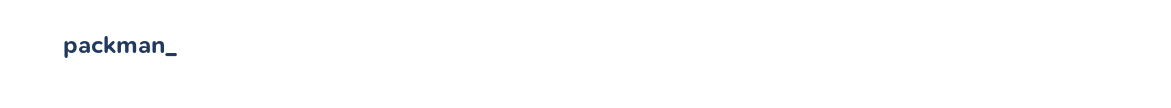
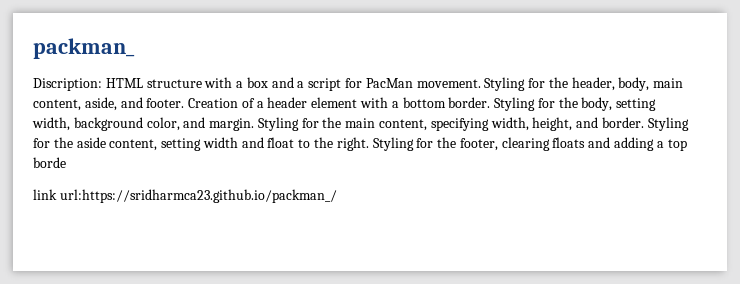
(177, 47) none -> [33,77,684,91] [33,97,657,111] [32,117,689,131] [33,137,687,151] [33,157,66,168] [33,189,337,203] // Discription: HTML structure with a box and a script for PacMan movement. Styling for the header, body, main content, aside, and footer. Creation of a header element with a bottom border. Styling for the body, setting width, background color, and margin. Styling for the main content, specifying width, height, and border. Styling for the aside content, setting width and float to the right. Styling for the footer, clearing floats and adding a top borde // link url:https://sridharmca23.github.io/packman_/

